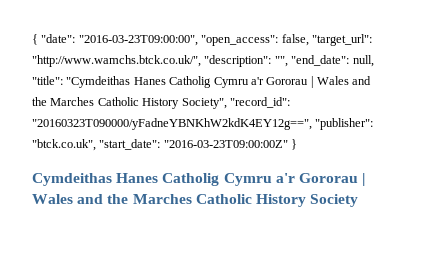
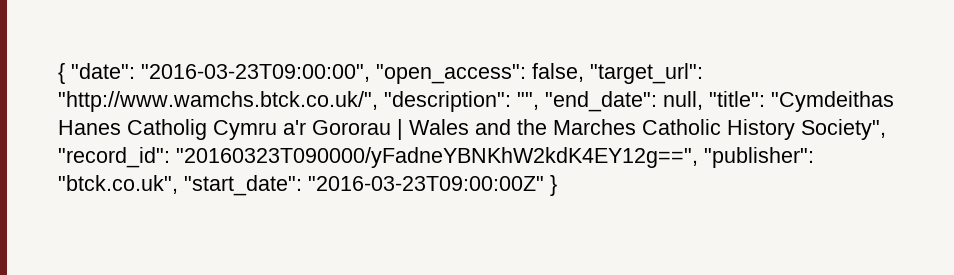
[32,173,366,186] [32,194,359,207] // Cymdeithas Hanes Catholig Cymru a'r Gororau | Wales and the Marches Catholic History Society -> (557, 185) none

